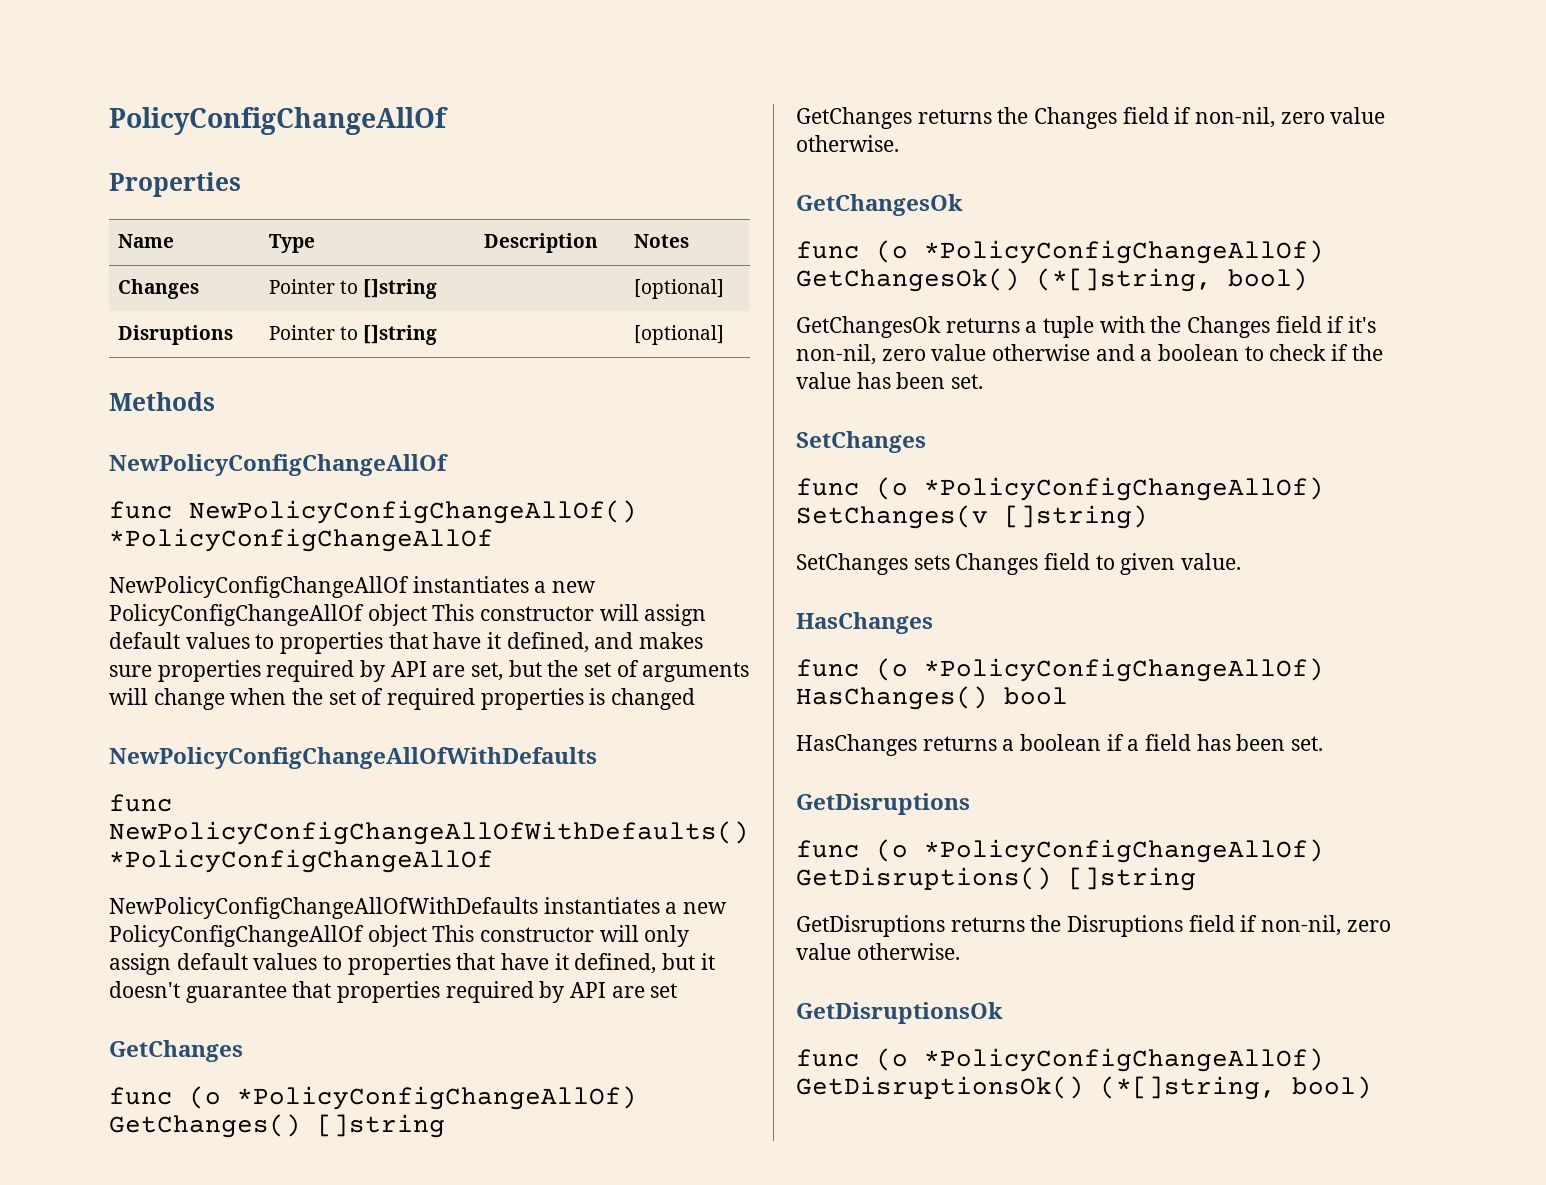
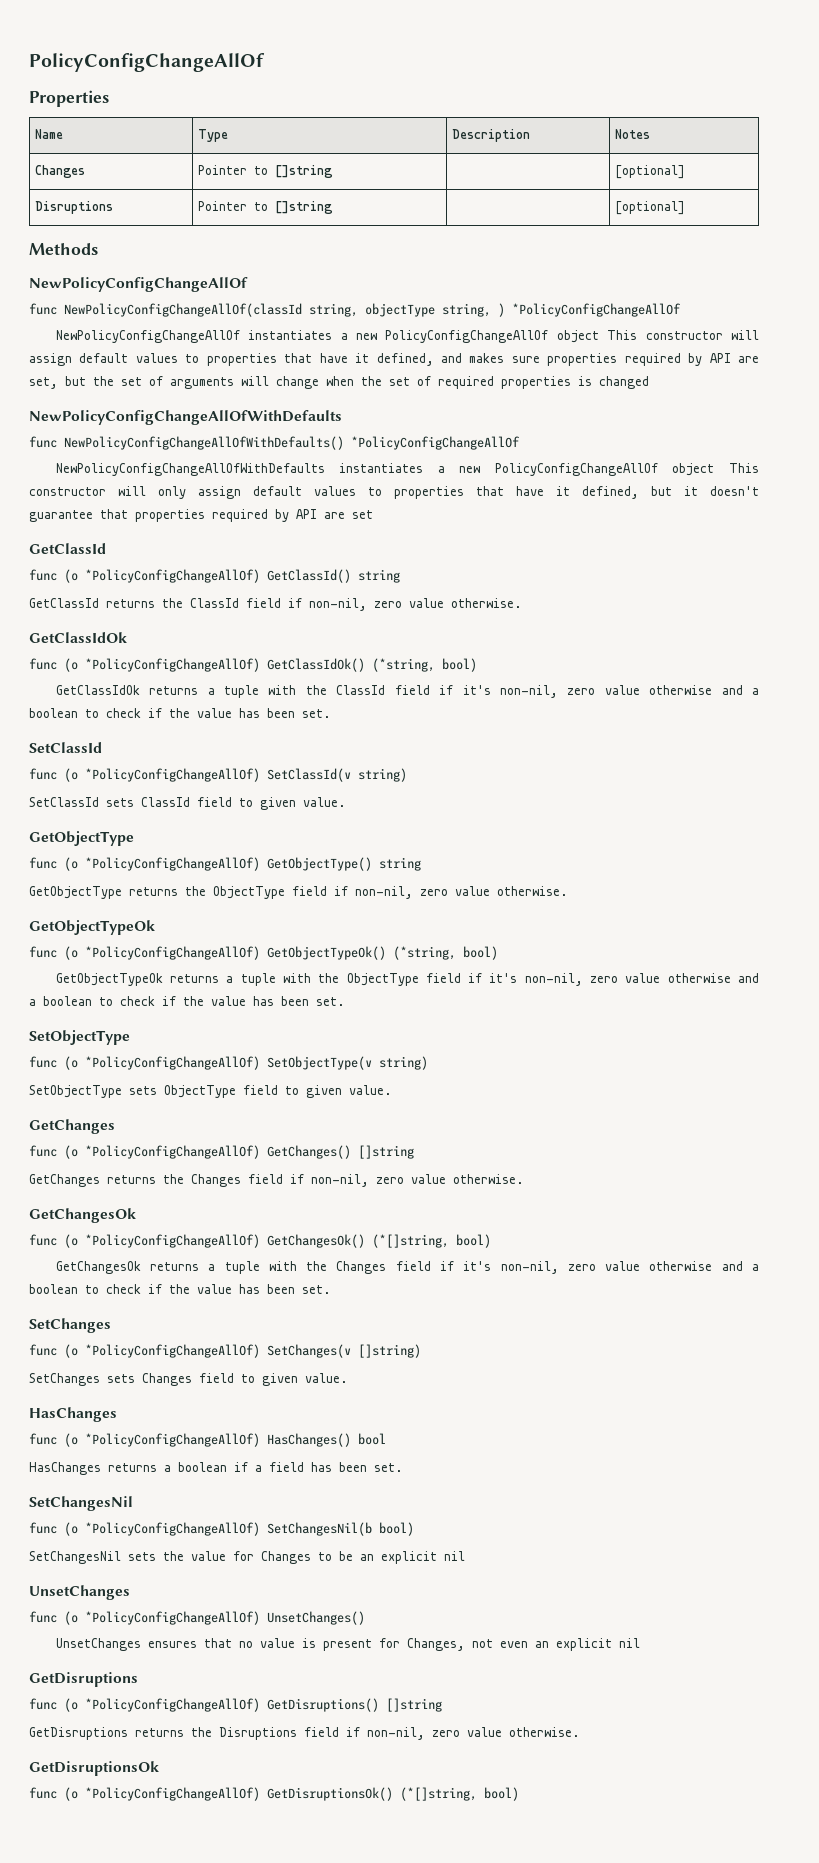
[189,500,637,524] NewPolicyConfigChangeAllOf() -> [64,303,505,317] NewPolicyConfigChangeAllOf(classId string, objectType string, )
(678, 990) none -> [29,543,106,554] [29,569,400,583] [29,598,522,611] [29,632,127,643] [29,658,477,672] [55,685,760,698] [29,708,331,718] [29,742,102,753] [29,768,407,782] [29,797,346,810] [29,831,134,846] [29,857,421,871] [29,886,568,899] [29,920,155,935] [29,946,498,960] [55,973,759,986] [29,996,345,1006] [29,1030,130,1045] [29,1056,428,1070] [29,1085,392,1098] // GetClassId // func (o *PolicyConfigChangeAllOf) GetClassId() string // GetClassId returns the ClassId field if non-nil, zero value otherwise. // GetClassIdOk // func (o *PolicyConfigChangeAllOf) GetClassIdOk() (*string, bool) // GetClassIdOk returns a tuple with the ClassId field if it's non-nil, zero value otherwise and a boolean to check if the value has been set. // SetClassId // func (o *PolicyConfigChangeAllOf) SetClassId(v string) // SetClassId sets ClassId field to given value. // GetObjectType // func (o *PolicyConfigChangeAllOf) GetObjectType() string // GetObjectType returns the ObjectType field if non-nil, zero value otherwise. // GetObjectTypeOk // func (o *PolicyConfigChangeAllOf) GetObjectTypeOk() (*string, bool) // GetObjectTypeOk returns a tuple with the ObjectType field if it's non-nil, zero value otherwise and a boolean to check if the value has been set. // SetObjectType // func (o *PolicyConfigChangeAllOf) SetObjectType(v string) // SetObjectType sets ObjectType field to given value.
(1324, 743) none -> [29,1496,133,1511] [29,1522,414,1536] [29,1551,465,1564] [29,1585,130,1600] [29,1611,365,1625] [55,1638,640,1651] // SetChangesNil // func (o *PolicyConfigChangeAllOf) SetChangesNil(b bool) // SetChangesNil sets the value for Changes to be an explicit nil // UnsetChanges // func (o *PolicyConfigChangeAllOf) UnsetChanges() // UnsetChanges ensures that no value is present for Changes, not even an explicit nil

